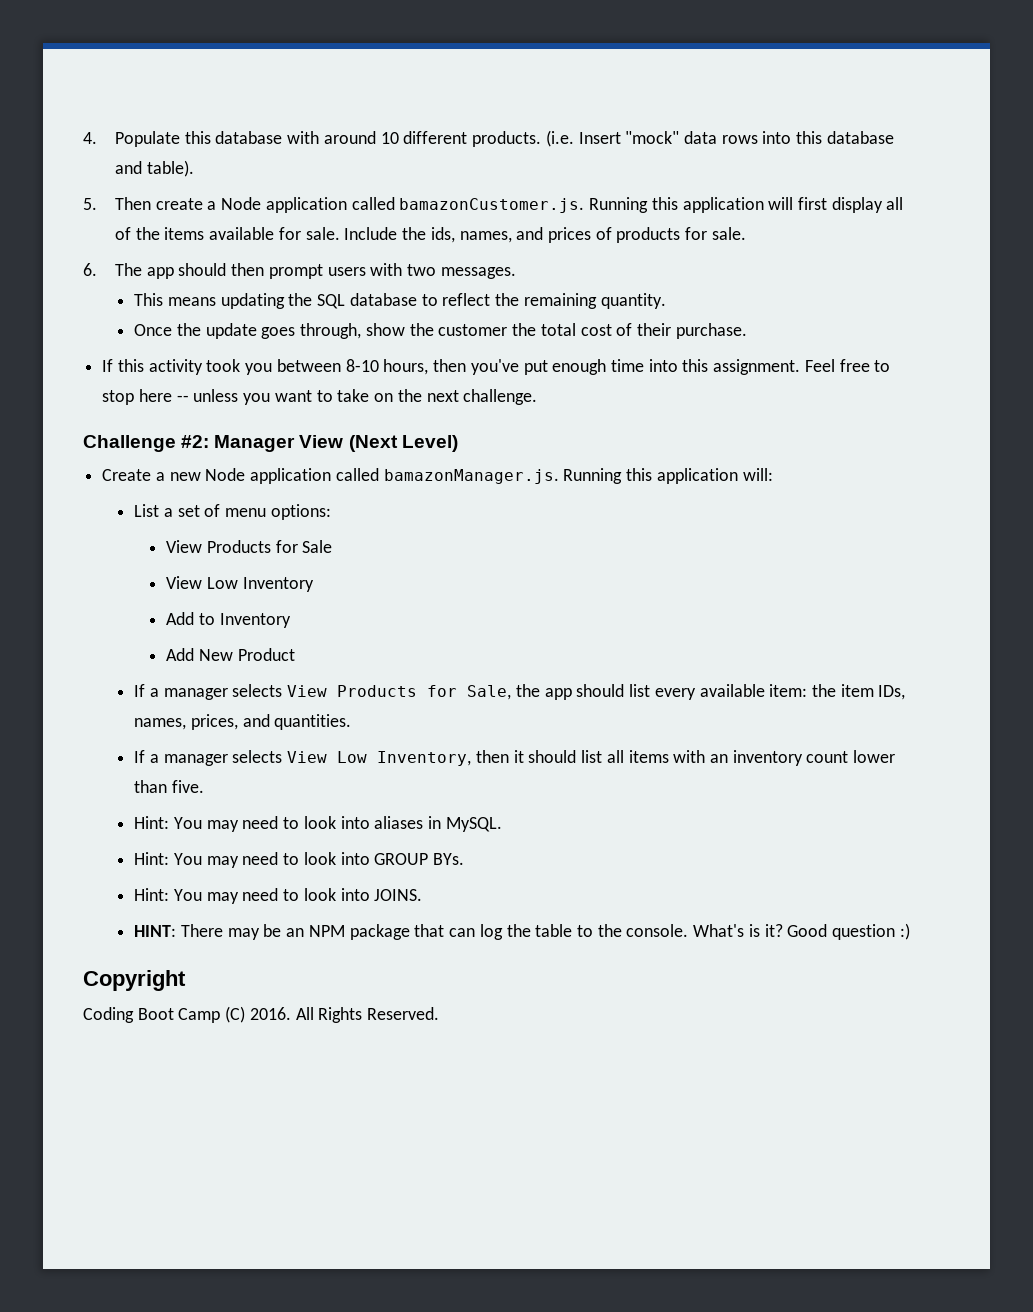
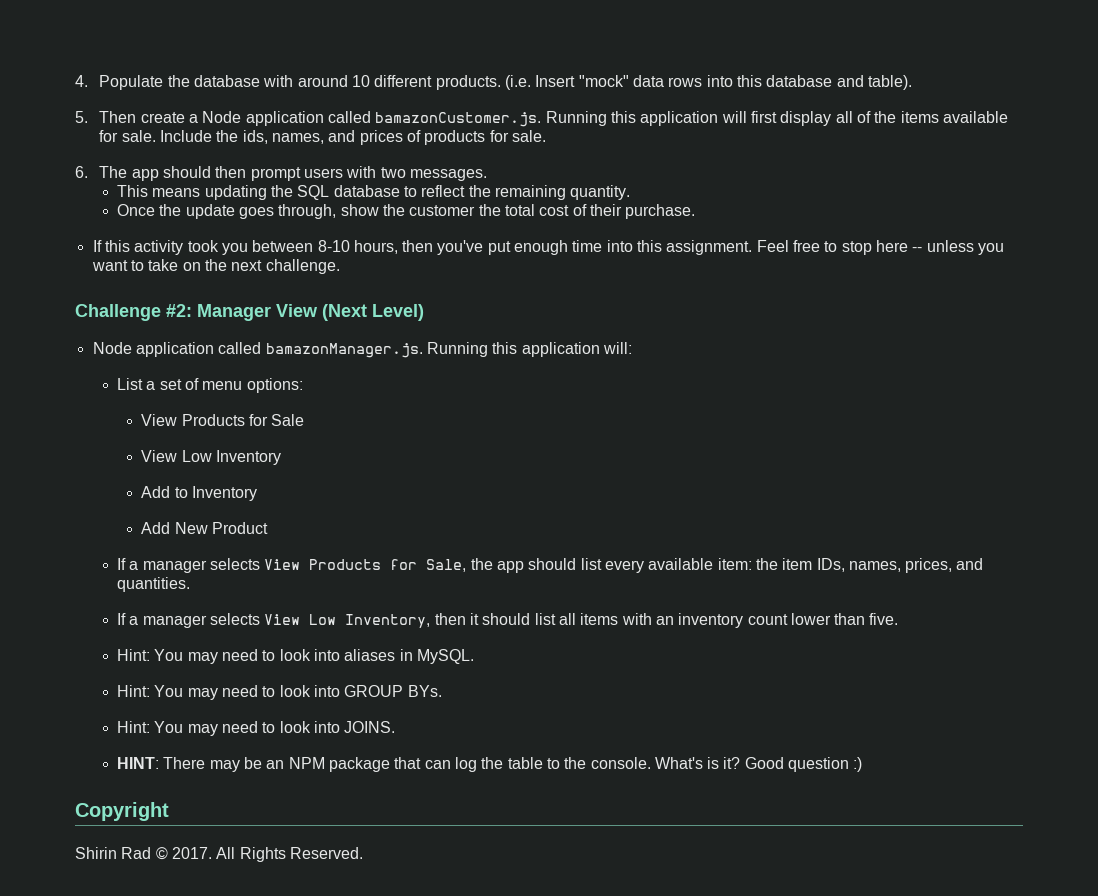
[184,131,211,144] this -> [167,75,190,87] the
[102,469,201,481] Create a new -> (424, 312) none
[83,1006,291,1023] Coding Boot Camp (C) 2016. -> [75,847,212,860] Shirin Rad © 2017.

